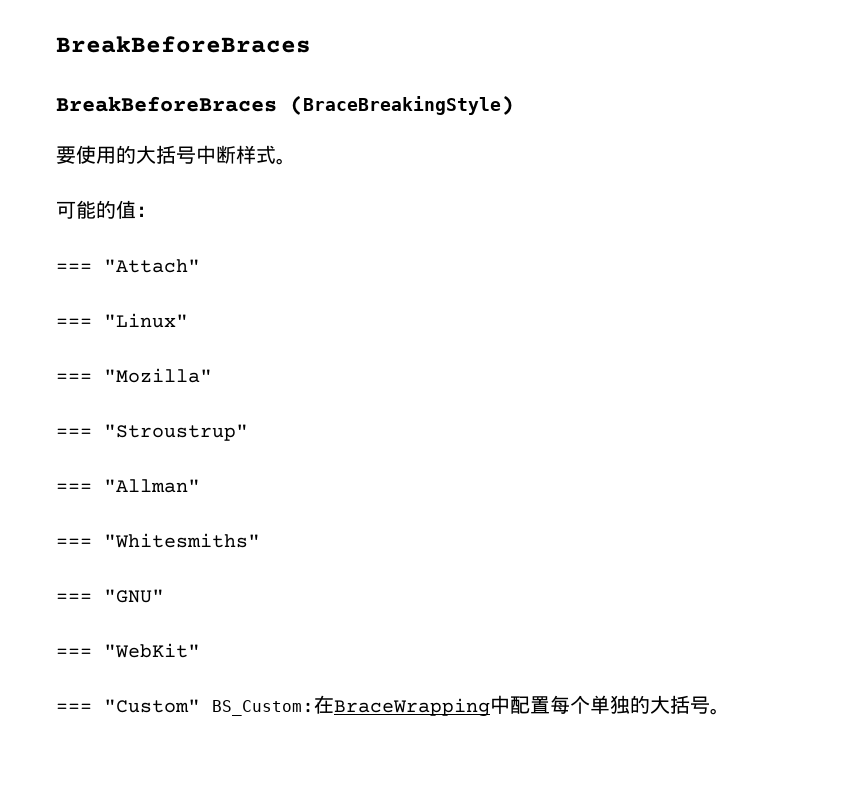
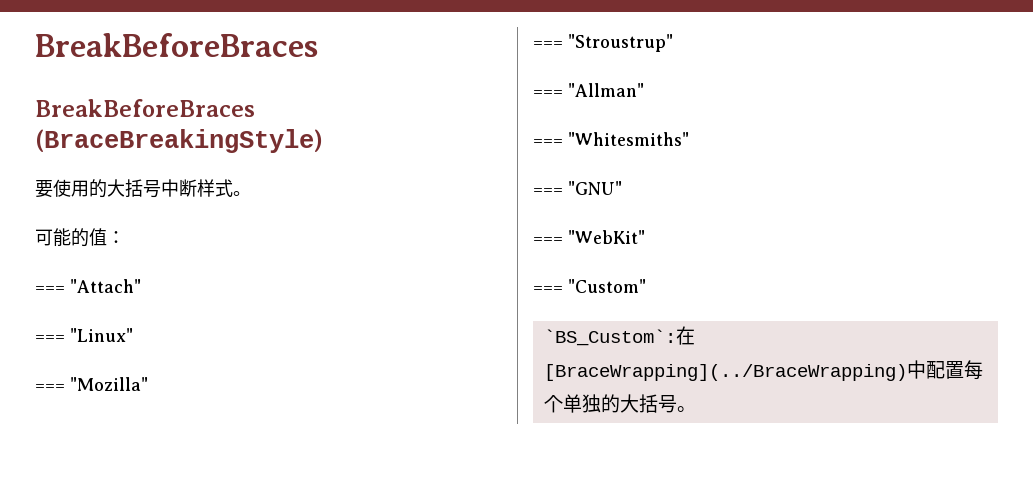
[212,695,490,717] BS_Custom:在BraceWrapping -> [543,326,695,346] [543,364,907,381] // `BS_Custom`:在[BraceWrapping](../BraceWrapping)

